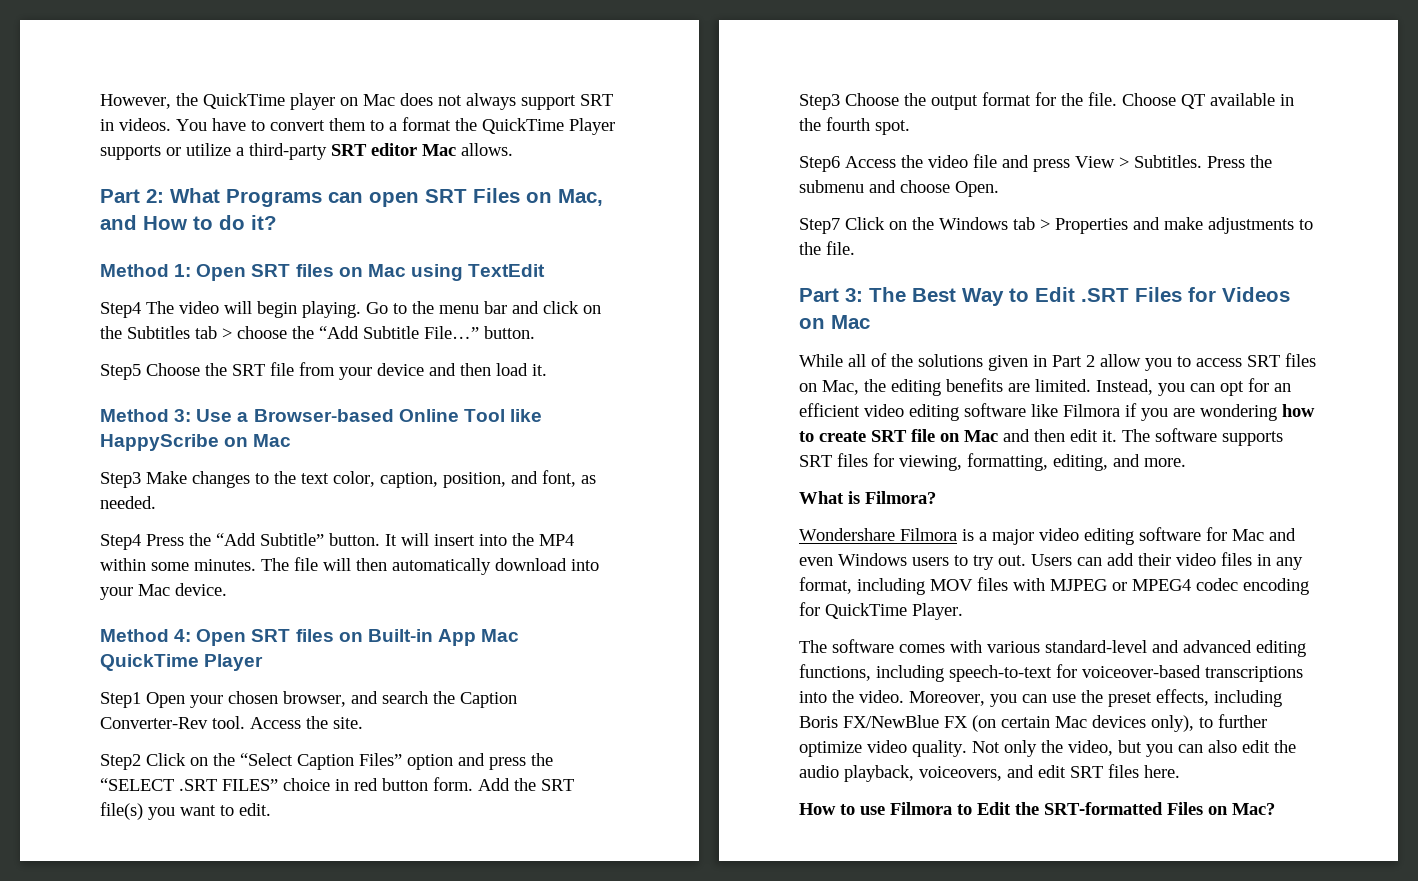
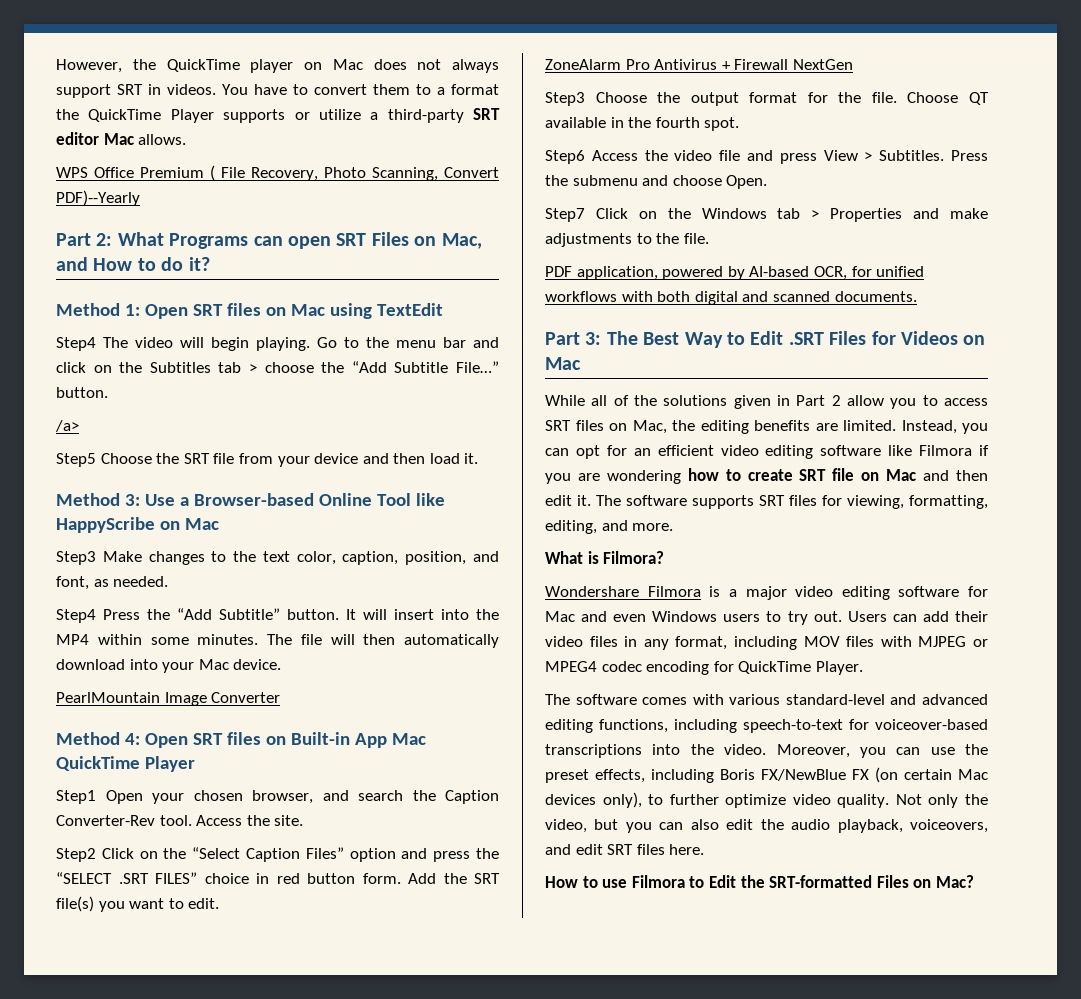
(513, 149) none -> [56,165,499,181] [56,190,140,206] // WPS Office Premium ( File Recovery, Photo Scanning, Convert PDF)--Yearly
(535, 332) none -> [55,420,79,432] // /a>
(227, 589) none -> [56,692,281,706] // PearlMountain Image Converter
(271, 809) none -> [545,59,853,70] // ZoneAlarm Pro Antivirus + Firewall NextGen
(855, 248) none -> [545,266,925,280] [545,291,917,305] // PDF application, powered by AI-based OCR, for unified workflows with both digital and scanned documents.

